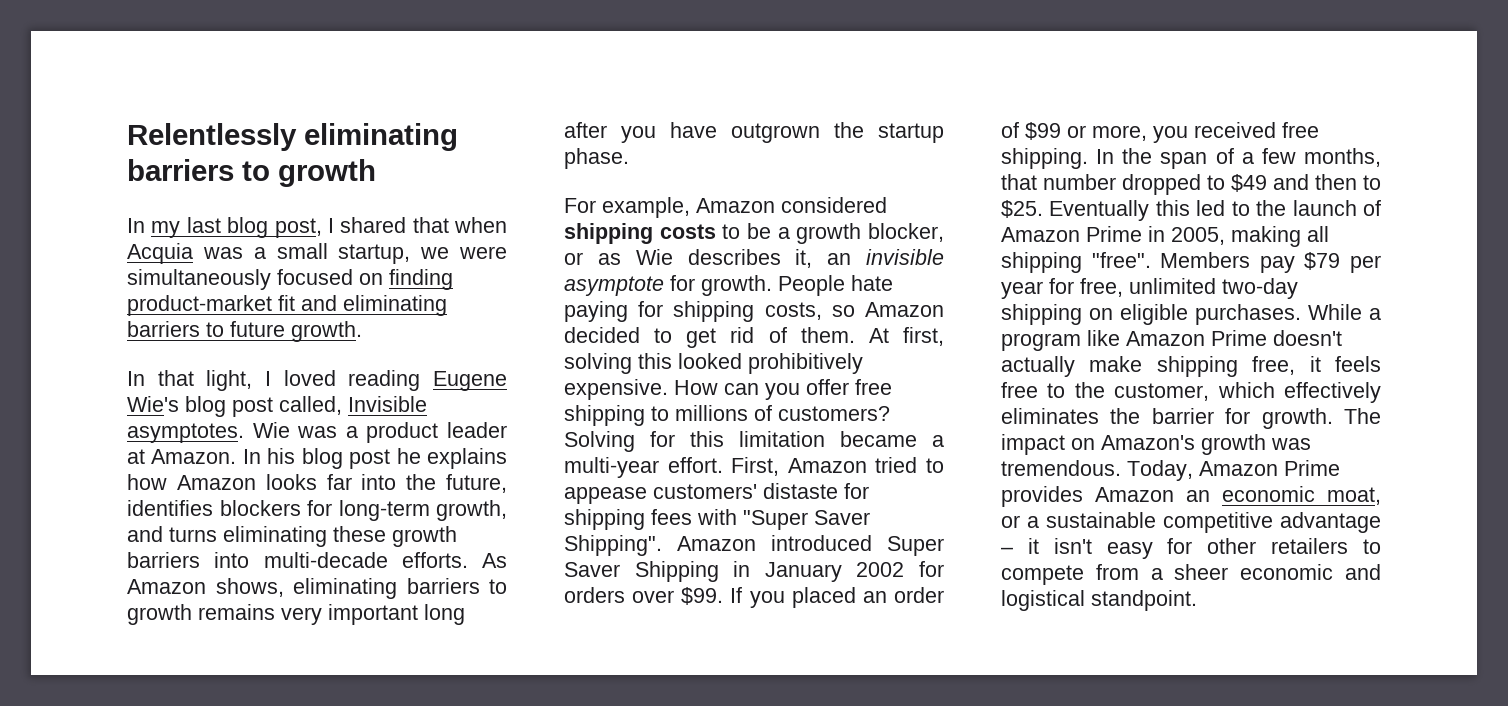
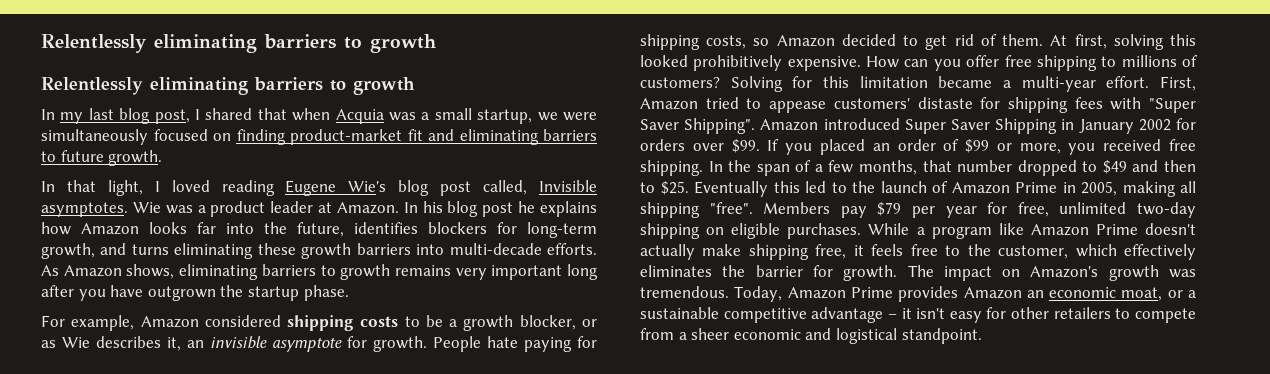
[127,123,458,151] [127,159,376,187] Relentlessly eliminating barriers to growth -> [41,34,436,53] [41,77,415,95] Relentlessly eliminating barriers to growth // Relentlessly eliminating barriers to growth

